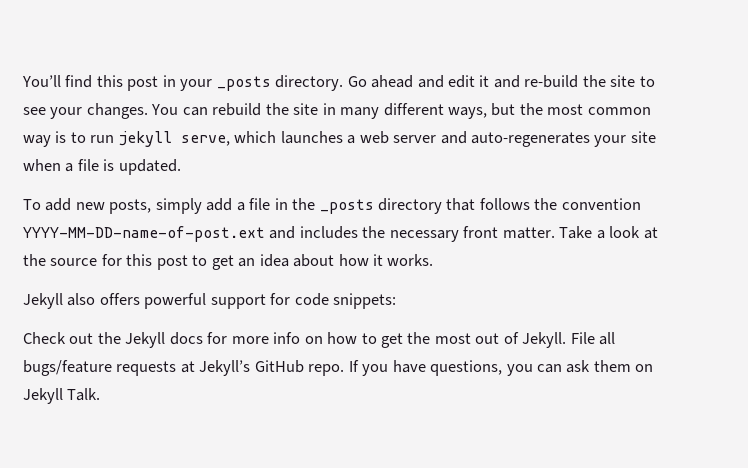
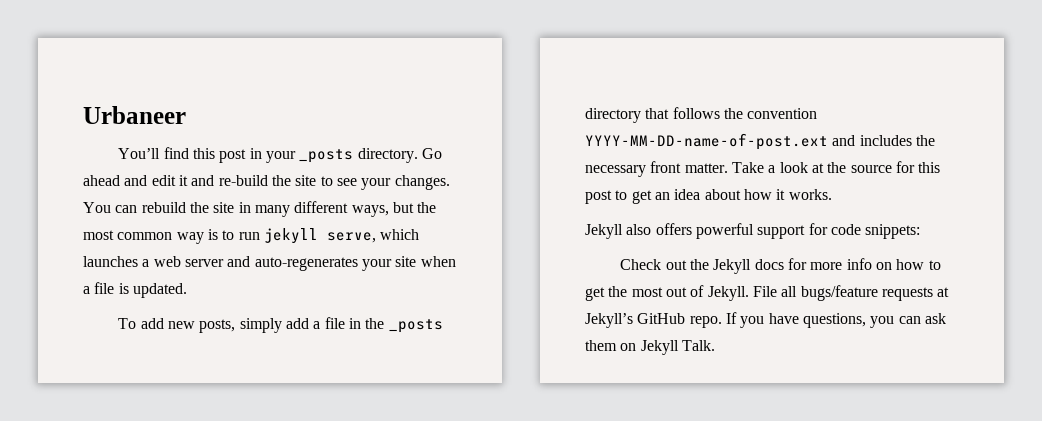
(22, 81) none -> [83,106,186,124] Urbaneer //

